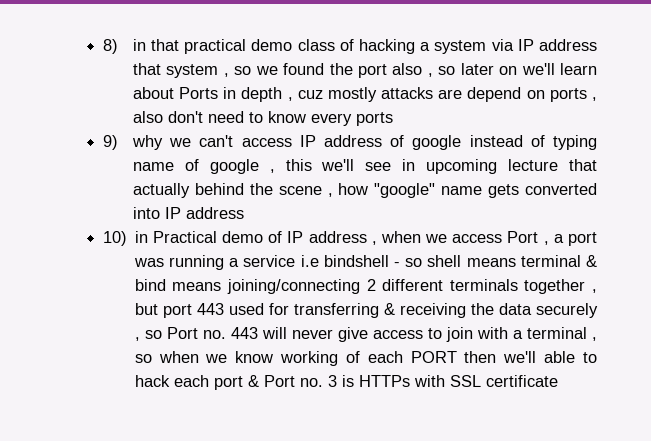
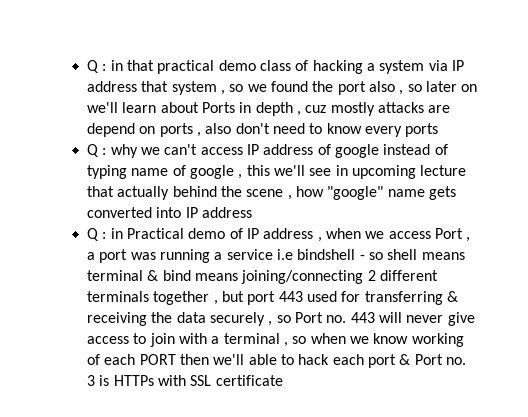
[102,39,118,54] 8) -> [87,60,107,73] Q :
[102,135,118,150] 9) -> [87,144,107,157] Q :
[102,231,127,246] 10) -> [87,228,107,241] Q :

